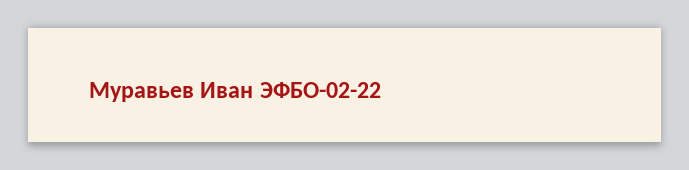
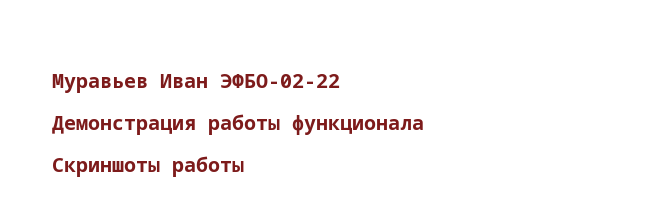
(381, 90) none -> [52,114,424,135] [52,156,244,177] // Демонстрация работы функционала // Скриншоты работы

